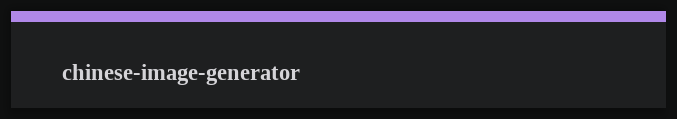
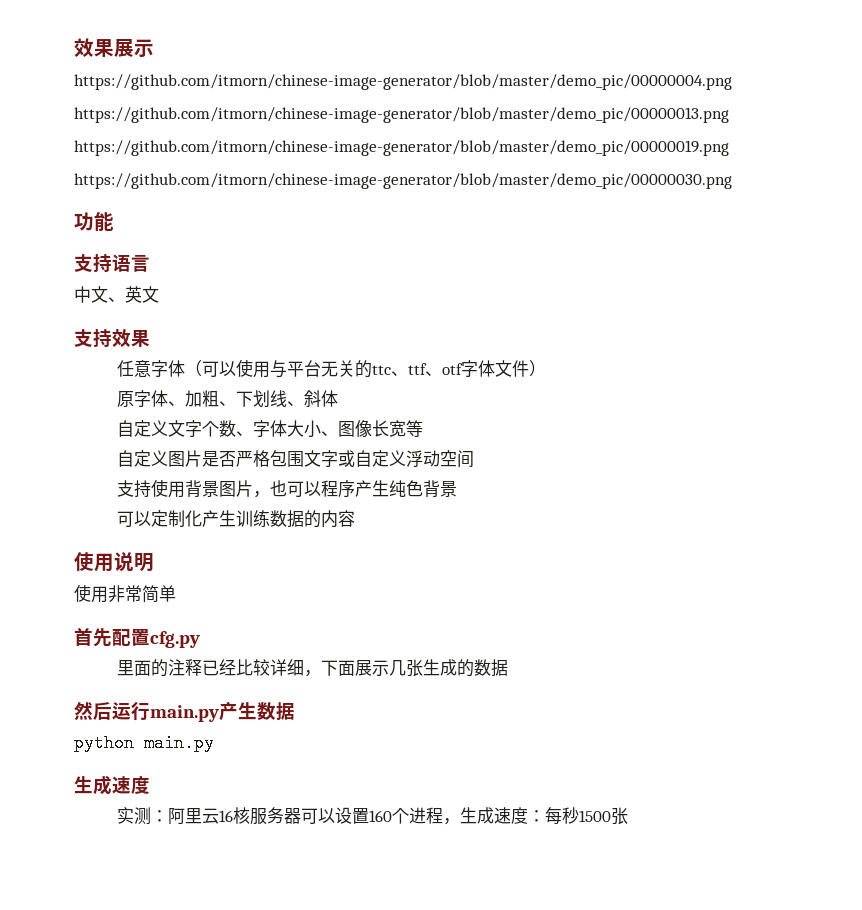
[62,64,300,85] chinese-image-generator -> [74,38,154,57] [74,74,732,90] [74,107,729,123] [74,140,729,156] [74,173,732,189] [74,212,114,231] [74,254,150,273] [74,286,159,303] [74,328,150,348] [117,359,547,378] [117,390,339,407] [117,420,424,438] [117,450,475,468] [117,479,458,498] [117,510,356,528] [74,552,154,572] [74,584,176,603] [74,627,200,648] [117,659,509,677] [74,701,295,722] [74,734,214,752] [74,775,150,795] [117,807,629,825] 效果展示 // https://github.com/itmorn/chinese-image-generator/blob/master/demo_pic/00000004.png // https://github.com/itmorn/chinese-image-generator/blob/master/demo_pic/00000013.png // https://github.com/itmorn/chinese-image-generator/blob/master/demo_pic/00000019.png // https://github.com/itmorn/chinese-image-generator/blob/master/demo_pic/00000030.png // 功能 // 支持语言 // 中文、英文 // 支持效果 // 任意字体（可以使用与平台无关的ttc、ttf、otf字体文件） // 原字体、加粗、下划线、斜体 // 自定义文字个数、字体大小、图像长宽等 // 自定义图片是否严格包围文字或自定义浮动空间 // 支持使用背景图片，也可以程序产生纯色背景 // 可以定制化产生训练数据的内容 // 使用说明 // 使用非常简单 // 首先配置cfg.py // 里面的注释已经比较详细，下面展示几张生成的数据 // 然后运行main.py产生数据 // python main.py // 生成速度 // 实测：阿里云16核服务器可以设置160个进程，生成速度：每秒1500张

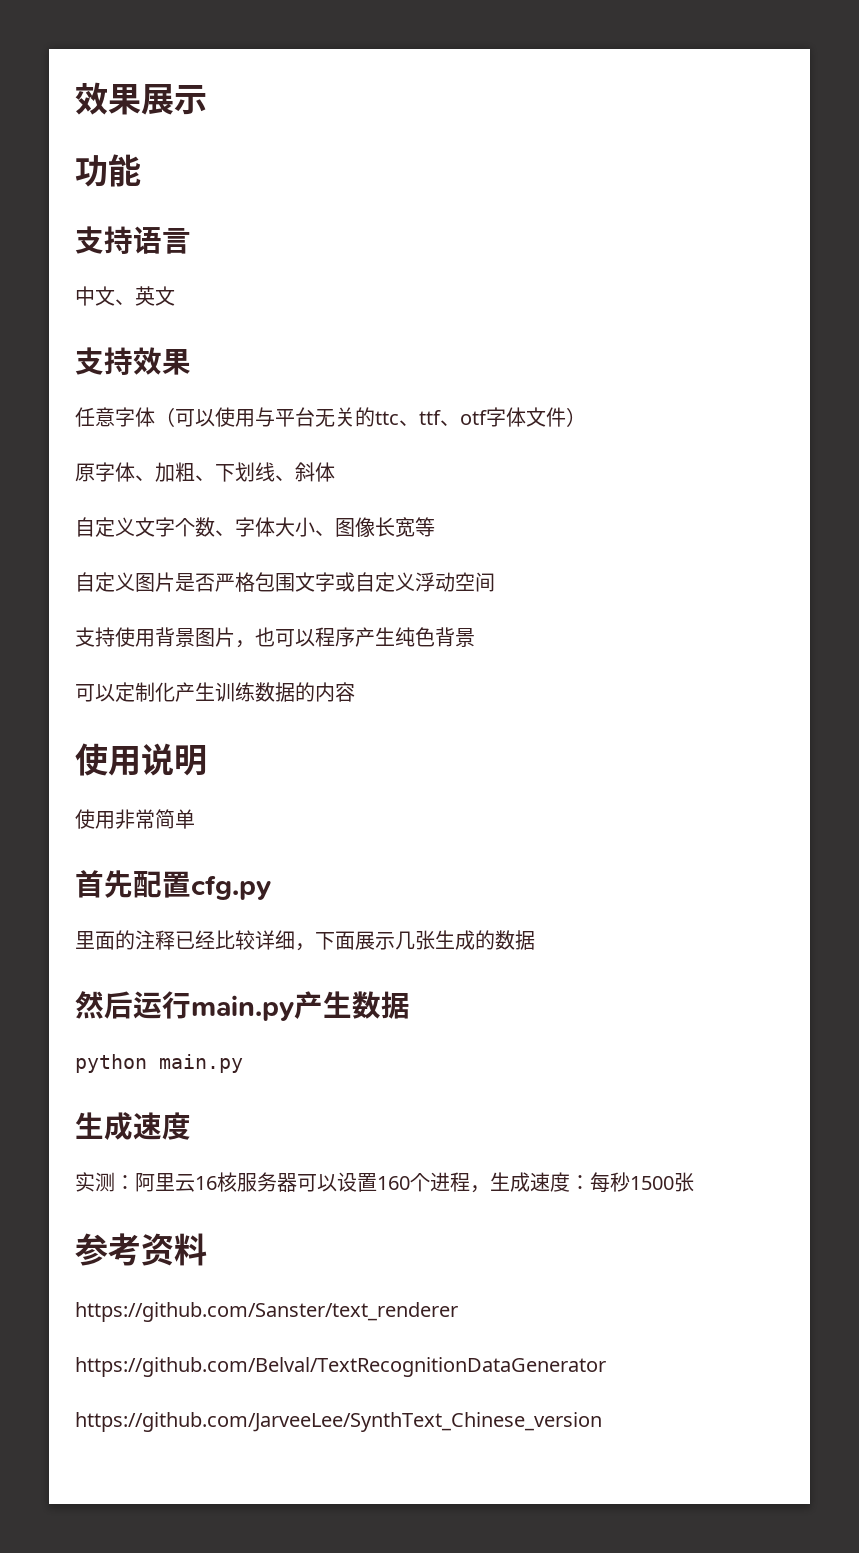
[74,74,732,90] [74,107,729,123] [74,140,729,156] [74,173,732,189] // https://github.com/itmorn/chinese-image-generator/blob/master/demo_pic/00000004.png // https://github.com/itmorn/chinese-image-generator/blob/master/demo_pic/00000013.png // https://github.com/itmorn/chinese-image-generator/blob/master/demo_pic/00000019.png // https://github.com/itmorn/chinese-image-generator/blob/master/demo_pic/00000030.png -> (207, 100) none
(629, 816) none -> [75,1233,207,1266] [75,1302,458,1322] [75,1357,606,1377] [75,1412,602,1432] // 参考资料 // https://github.com/Sanster/text_renderer // https://github.com/Belval/TextRecognitionDataGenerator // https://github.com/JarveeLee/SynthText_Chinese_version

